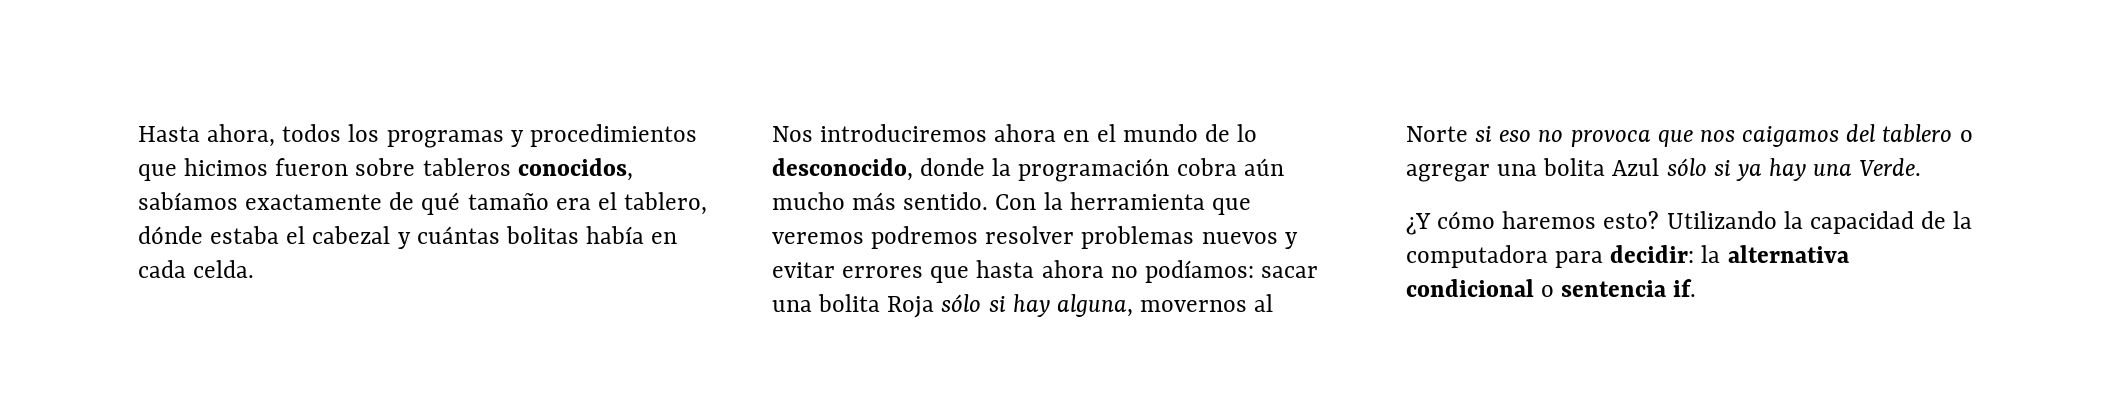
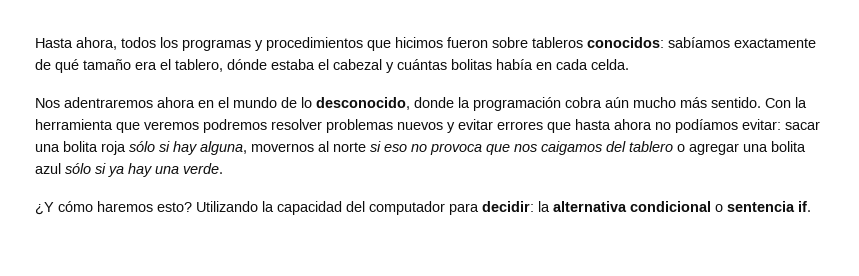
[517,158,633,181] conocidos, -> [587,37,664,48] conocidos:
[820,124,988,142] introduciremos -> [64,97,153,108] adentraremos
[1144,260,1254,283] podíamos: -> [675,119,781,133] podíamos evitar:
[887,296,935,318] Roja -> [101,141,126,155] roja
[1406,126,1468,142] Norte -> [333,142,366,152] norte
[1612,158,1660,176] Azul -> [35,163,61,174] azul
[1859,158,1922,176] Verde. -> [183,163,223,174] verde.
[1921,211,1973,229] [1406,245,1548,268] de la computadora -> [346,201,445,215] del computador

